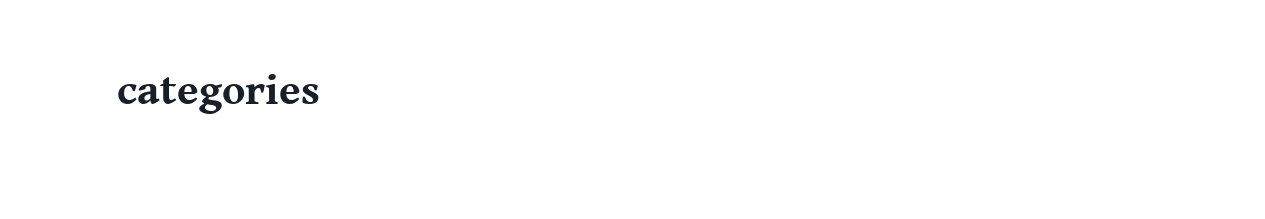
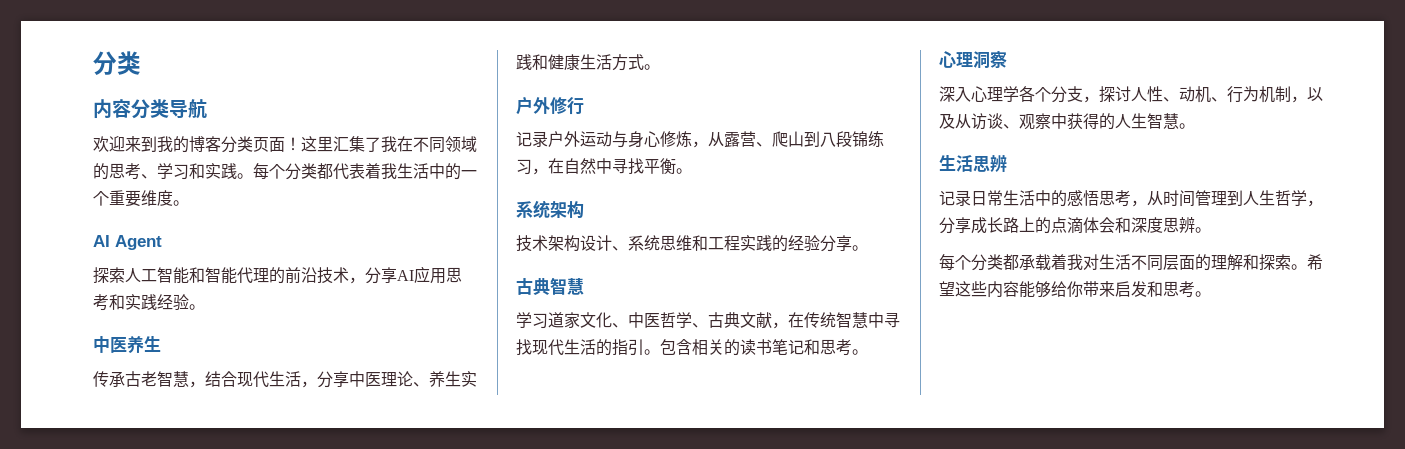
[117,74,320,114] categories -> [93,51,141,75] [93,99,207,119] [93,136,477,153] [93,163,477,180] [93,190,189,207] [93,235,162,250] [93,266,462,284] [93,294,205,311] [93,336,161,354] [93,371,477,388] [516,54,660,71] [516,96,584,115] [516,131,884,148] [516,158,692,175] [516,200,584,219] [516,235,868,252] [516,277,584,295] [516,312,900,329] [516,339,868,356] [939,51,1007,68] [939,86,1323,103] [939,113,1195,130] [939,155,1007,172] [939,190,1323,207] [939,217,1211,234] [939,254,1323,271] [939,281,1211,298] 分类 // 内容分类导航 // 欢迎来到我的博客分类页面！这里汇集了我在不同领域的思考、学习和实践。每个分类都代表着我生活中的一个重要维度。 // AI Agent // 探索人工智能和智能代理的前沿技术，分享AI应用思考和实践经验。 // 中医养生 // 传承古老智慧，结合现代生活，分享中医理论、养生实践和健康生活方式。 // 户外修行 // 记录户外运动与身心修炼，从露营、爬山到八段锦练习，在自然中寻找平衡。 // 系统架构 // 技术架构设计、系统思维和工程实践的经验分享。 // 古典智慧 // 学习道家文化、中医哲学、古典文献，在传统智慧中寻找现代生活的指引。包含相关的读书笔记和思考。 // 心理洞察 // 深入心理学各个分支，探讨人性、动机、行为机制，以及从访谈、观察中获得的人生智慧。 // 生活思辨 // 记录日常生活中的感悟思考，从时间管理到人生哲学，分享成长路上的点滴体会和深度思辨。 // 每个分类都承载着我对生活不同层面的理解和探索。希望这些内容能够给你带来启发和思考。

